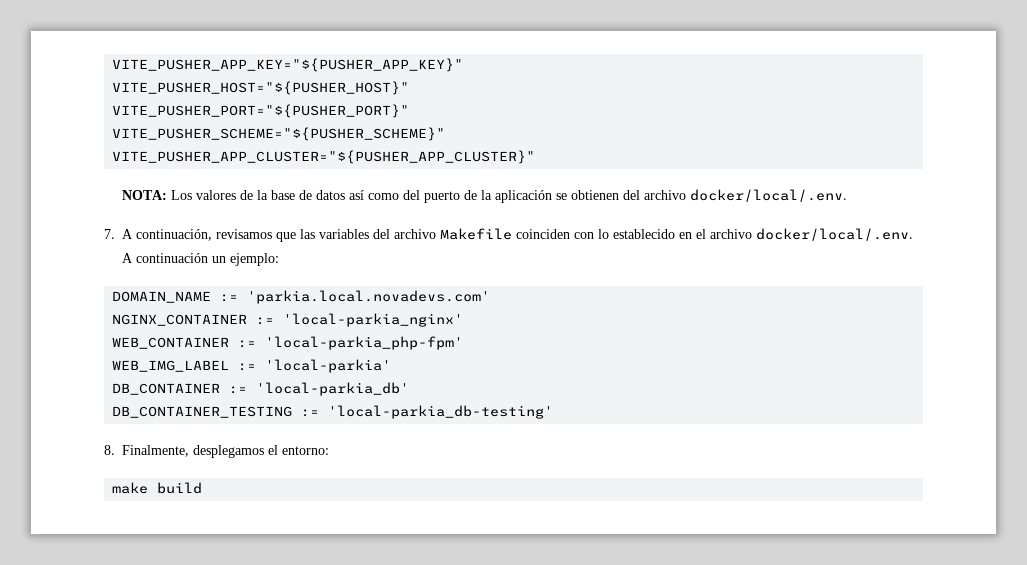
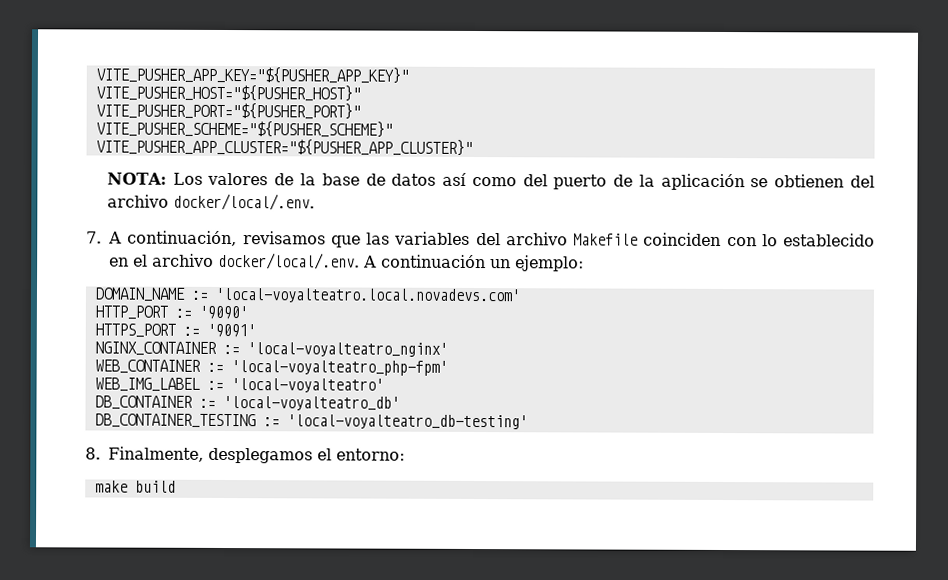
[247,290,491,304] 'parkia.local.novadevs.com' -> [214,287,521,304] [94,305,248,320] [94,323,256,338] 'local-voyalteatro.local.novadevs.com' // HTTP_PORT := '9090' // HTTPS_PORT := '9091'
[283,313,464,327] 'local-parkia_nginx' -> [246,342,448,357] 'local-voyalteatro_nginx'
[265,336,464,350] 'local-parkia_php-fpm' -> [230,360,448,376] 'local-voyalteatro_php-fpm'
[265,359,392,373] 'local-parkia' -> [230,378,384,393] 'local-voyalteatro'
[256,382,410,396] 'local-parkia_db' -> [222,395,400,411] 'local-voyalteatro_db'
[328,405,554,419] 'local-parkia_db-testing' -> [286,414,528,430] 'local-voyalteatro_db-testing'

